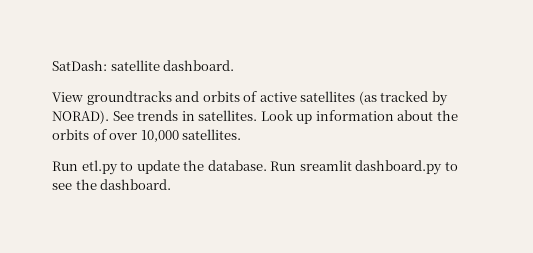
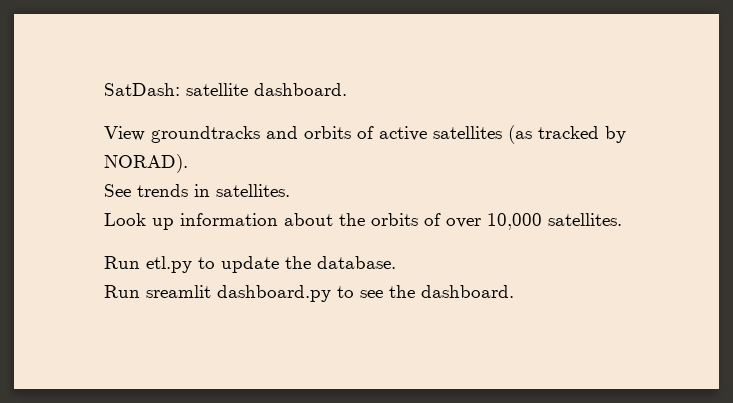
(109, 117) none -> (188, 163) //
(258, 115) none -> (290, 190) //
(267, 165) none -> (396, 262) //

